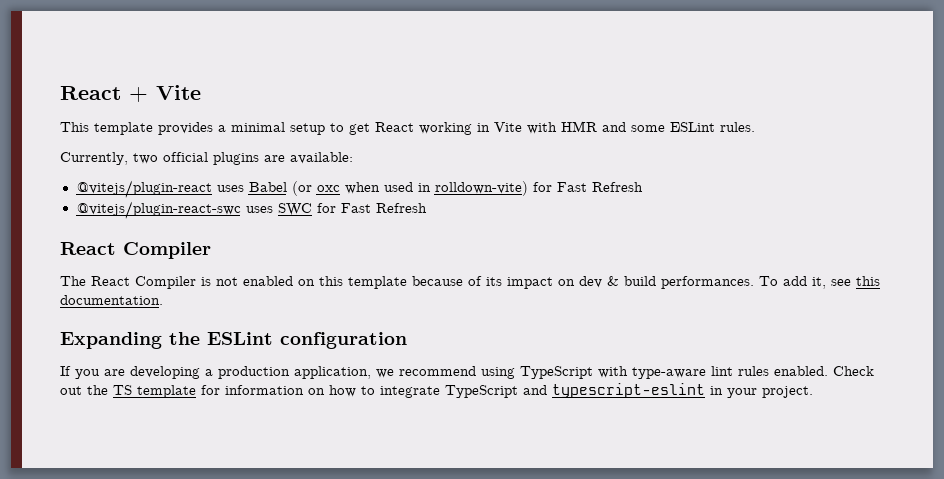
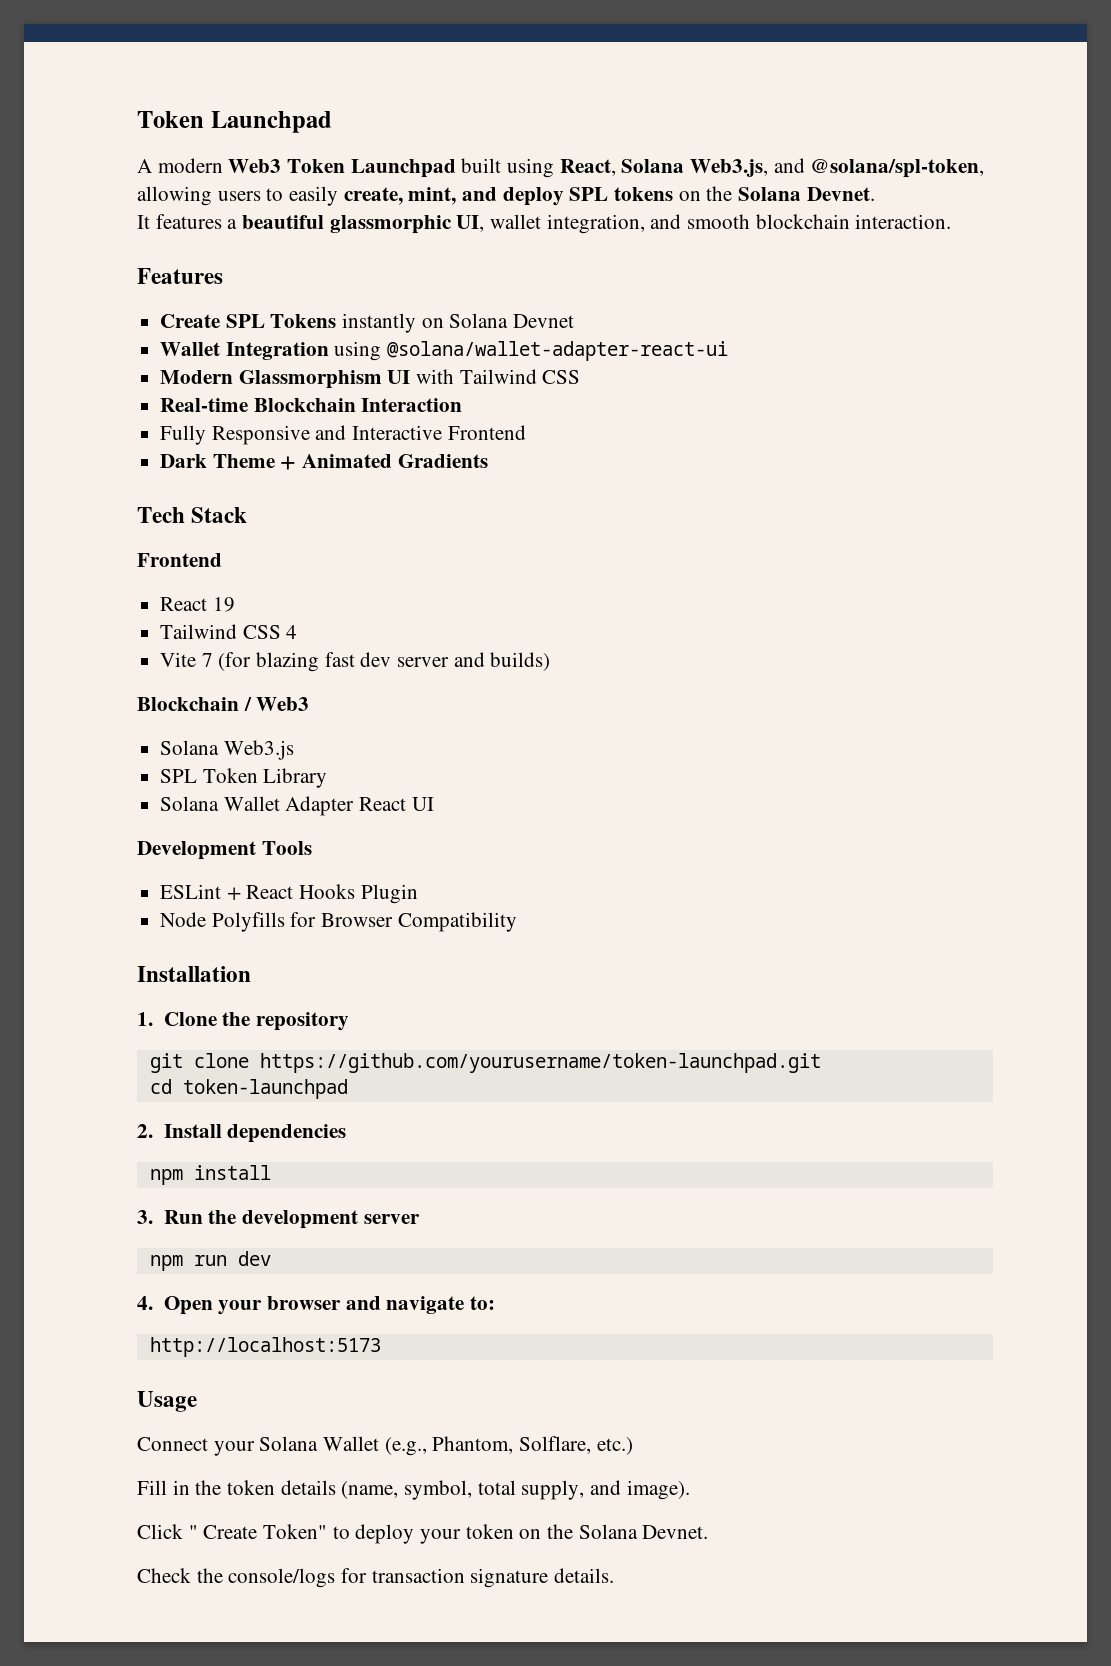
[60,85,201,102] [60,121,755,135] [60,152,353,165] [76,180,643,198] [76,201,427,219] [60,242,211,259] [60,276,880,289] [60,295,163,305] [60,332,407,349] [60,366,874,379] [60,383,813,398] React + Vite // This template provides a minimal setup to get React working in Vite with HMR and some ESLint rules. // Currently, two official plugins are available: // @vitejs/plugin-react uses Babel (or oxc when used in rolldown-vite) for Fast Refresh // @vitejs/plugin-react-swc uses SWC for Fast Refresh // React Compiler // The React Compiler is not enabled on this template because of its impact on dev & build performances. To add it, see this documentation. // Expanding the ESLint configuration // If you are developing a production application, we recommend using TypeScript with type-aware lint rules enabled. Check out the TS template for information on how to integrate TypeScript and typescript-eslint in your project. -> [137,111,332,133] [137,158,985,178] [137,186,875,206] [137,214,952,234] [137,268,223,284] [160,313,575,333] [160,341,729,361] [160,369,581,389] [160,398,463,412] [160,425,526,445] [160,454,488,470] [137,507,248,523] [137,553,222,567] [160,597,235,612] [160,624,298,639] [160,652,551,672] [137,697,310,711] [160,740,294,760] [160,768,328,788] [160,796,434,816] [137,841,312,860] [160,884,418,904] [160,912,517,932] [137,966,251,982] [137,1012,349,1031] [149,1053,821,1073] [149,1079,348,1099] [137,1124,347,1143] [149,1165,271,1185] [137,1210,420,1229] [149,1251,271,1271] [137,1296,495,1315] [149,1337,381,1357] [137,1391,197,1412] [137,1436,633,1456] [137,1480,690,1500] [137,1524,709,1544] [137,1568,615,1588] Token Launchpad // A modern Web3 Token Launchpad built using React, Solana Web3.js, and @solana/spl-token, allowing users to easily create, mint, and deploy SPL tokens on the Solana Devnet. // It features a beautiful glassmorphic UI, wallet integration, and smooth blockchain interaction. // Features // Create SPL Tokens instantly on Solana Devnet // Wallet Integration using @solana/wallet-adapter-react-ui // Modern Glassmorphism UI with Tailwind CSS // Real-time Blockchain Interaction // Fully Responsive and Interactive Frontend // Dark Theme + Animated Gradients // Tech Stack // Frontend // React 19 // Tailwind CSS 4 // Vite 7 (for blazing fast dev server and builds) // Blockchain / Web3 // Solana Web3.js // SPL Token Library // Solana Wallet Adapter React UI // Development Tools // ESLint + React Hooks Plugin // Node Polyfills for Browser Compatibility // Installation // 1. Clone the repository // git clone https://github.com/yourusername/token-launchpad.git // cd token-launchpad // 2. Install dependencies // npm install // 3. Run the development server // npm run dev // 4. Open your browser and navigate to: // http://localhost:5173 // Usage // Connect your Solana Wallet (e.g., Phantom, Solflare, etc.) // Fill in the token details (name, symbol, total supply, and image). // Click " Create Token" to deploy your token on the Solana Devnet. // Check the console/logs for transaction signature details.

